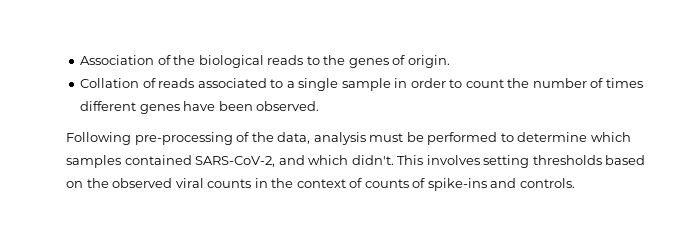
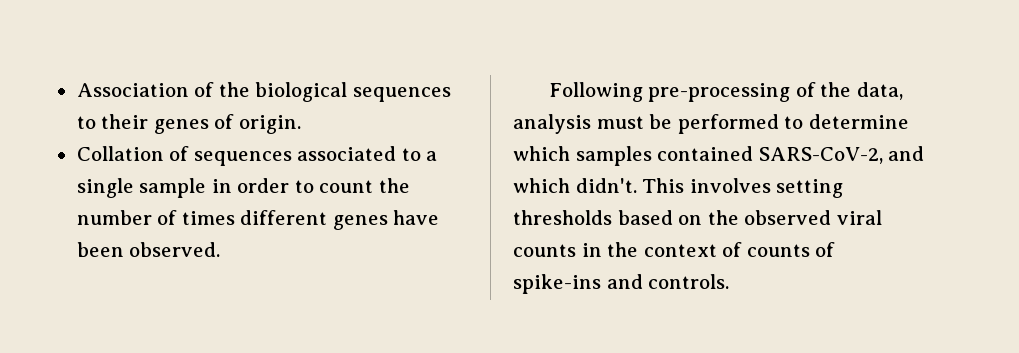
[267,55,346,65] reads to the -> [352,87,451,102] [76,114,149,129] sequences to their
[158,78,195,88] reads -> [193,151,292,166] sequences

